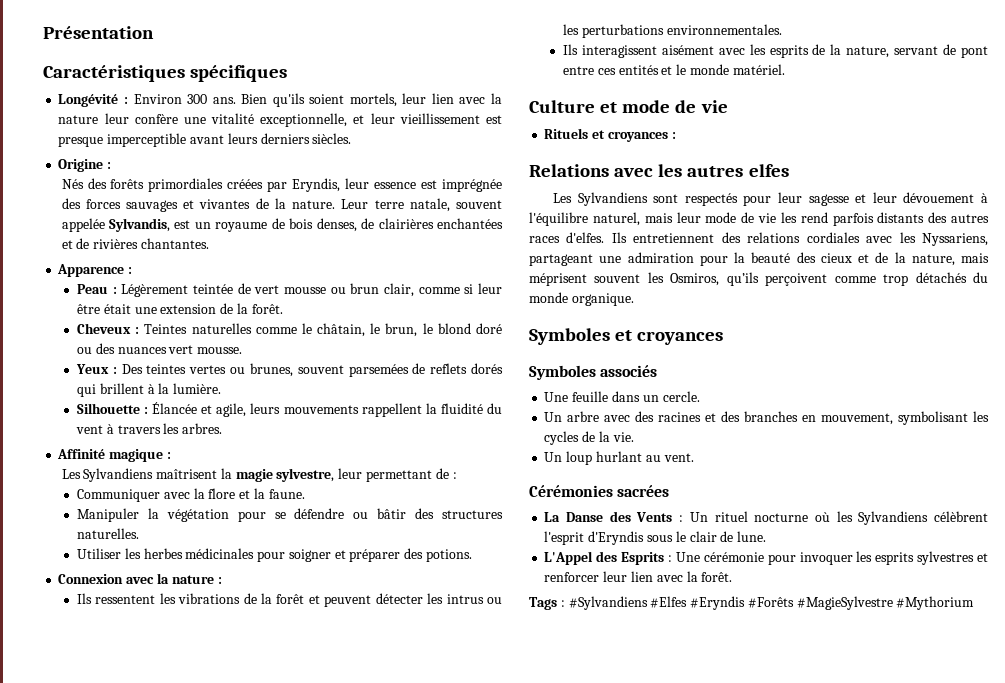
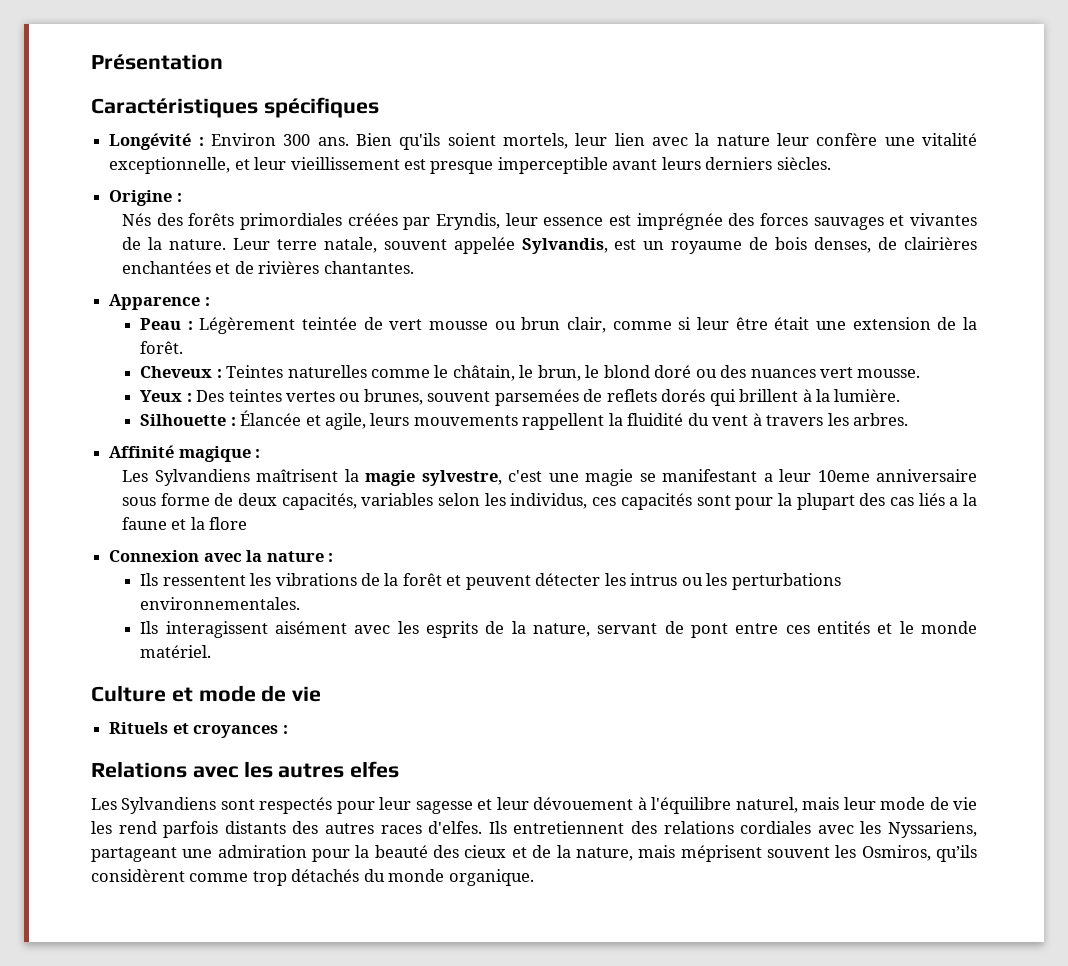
[338,468,457,482] [76,488,305,502] [76,508,504,522] [76,528,139,539] [76,548,472,562] leur permettant de : // Communiquer avec la flore et la faune. // Manipuler la végétation pour se défendre ou bâtir des structures naturelles. // Utiliser les herbes médicinales pour soigner et préparer des potions. -> [508,469,977,486] [122,493,978,510] [122,517,248,530] c'est une magie se manifestant a leur 10eme anniversaire sous forme de deux capacités, variables selon les individus, ces capacités sont pour la plupart des cas liés a la faune et la flore
[765,273,828,286] perçoivent -> [91,869,185,882] considèrent
[529,328,724,345] [529,365,658,380] [544,391,700,402] [544,411,989,425] [544,431,634,445] [544,451,694,465] [529,485,670,497] [544,511,988,525] [544,531,767,545] [544,551,988,565] [544,571,733,582] [529,596,975,610] // Symboles et croyances // Symboles associés // Une feuille dans un cercle. // Un arbre avec des racines et des branches en mouvement, symbolisant les cycles de la vie. // Un loup hurlant au vent. // Cérémonies sacrées // La Danse des Vents : Un rituel nocturne où les Sylvandiens célèbrent l'esprit d'Eryndis sous le clair de lune. // L'Appel des Esprits : Une cérémonie pour invoquer les esprits sylvestres et renforcer leur lien avec la forêt. // Tags : #Sylvandiens #Elfes #Eryndis #Forêts #MagieSylvestre #Mythorium -> (534, 877) none

